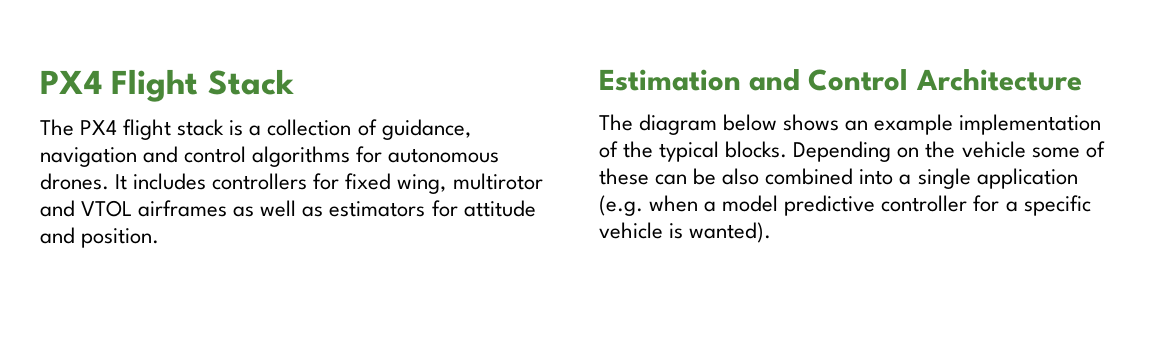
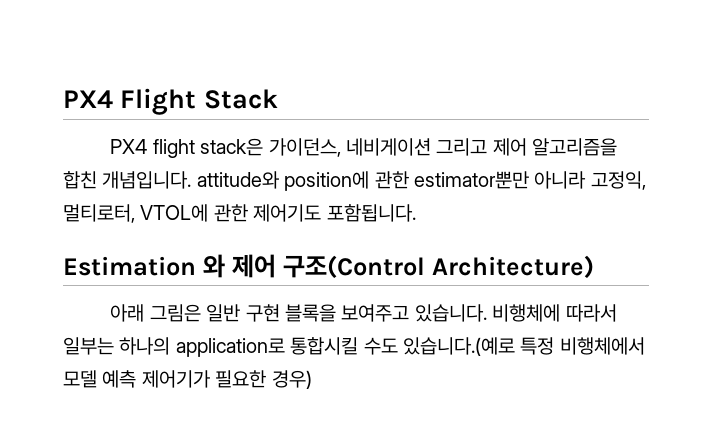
[40,119,74,136] The -> (278, 99) none
[177,119,471,140] [40,146,500,167] [40,173,543,194] [40,200,536,217] [40,227,160,248] [599,69,1082,91] [599,114,1102,135] [599,141,1105,162] [599,168,1078,189] [599,195,1091,216] [599,222,772,243] stack is a collection of guidance, navigation and control algorithms for autonomous drones. It includes controllers for fixed wing, multirotor and VTOL airframes as well as estimators for attitude and position. // Estimation and Control Architecture // The diagram below shows an example implementation of the typical blocks. Depending on the vehicle some of these can be also combined into a single application (e.g. when a model predictive controller for a specific vehicle is wanted). -> [200,138,618,157] [63,171,646,191] [63,204,416,223] [63,254,594,279] [110,304,617,322] [63,337,645,357] [63,370,312,389] stack은 가이던스, 네비게이션 그리고 제어 알고리즘을 합친 개념입니다. attitude와 position에 관한 estimator뿐만 아니라 고정익, 멀티로터, VTOL에 관한 제어기도 포함됩니다. // Estimation 와 제어 구조(Control Architecture) // 아래 그림은 일반 구현 블록을 보여주고 있습니다. 비행체에 따라서 일부는 하나의 application로 통합시킬 수도 있습니다.(예로 특정 비행체에서 모델 예측 제어기가 필요한 경우)

